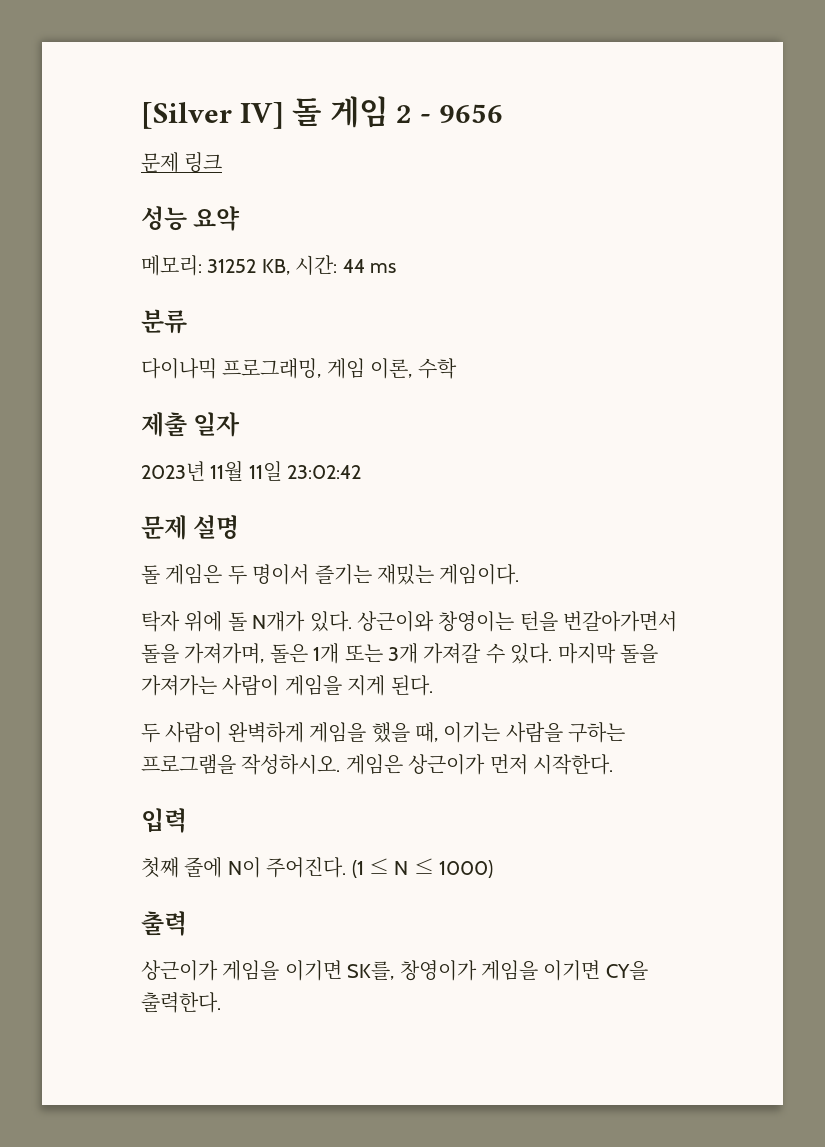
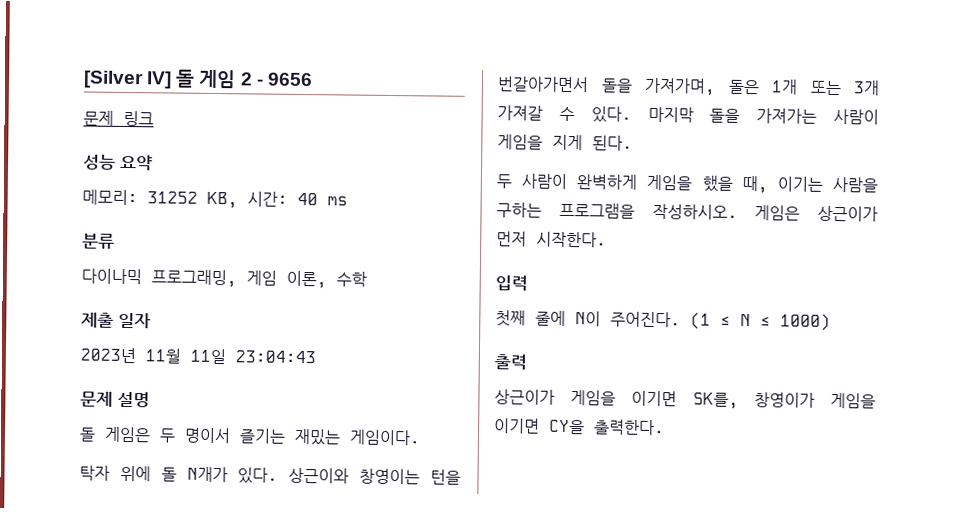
[342,259,365,273] 44 -> [297,192,318,206] 40
[287,465,362,479] 23:02:42 -> [235,350,316,364] 23:04:43

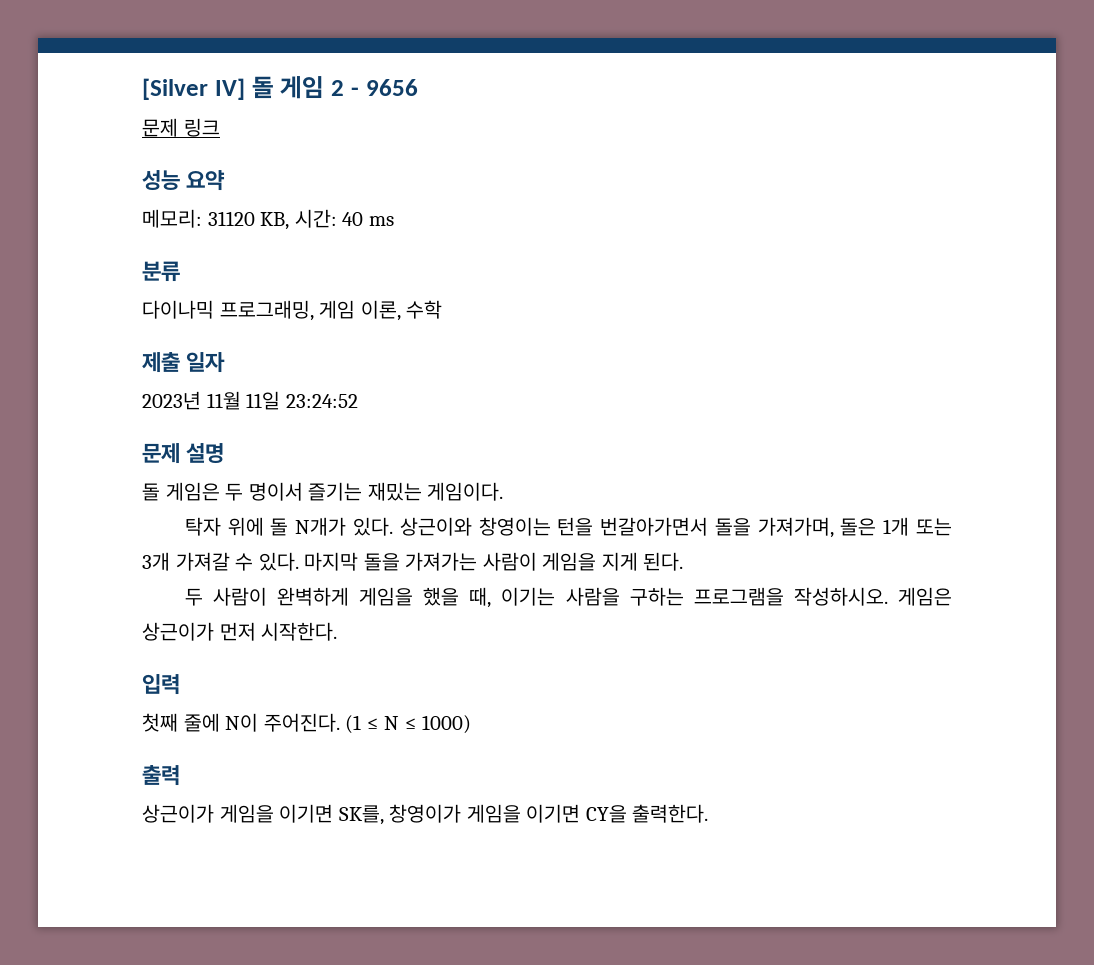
[147,191,198,204] 31252 -> [207,211,255,226] 31120
[235,350,316,364] 23:04:43 -> [285,394,358,408] 23:24:52

